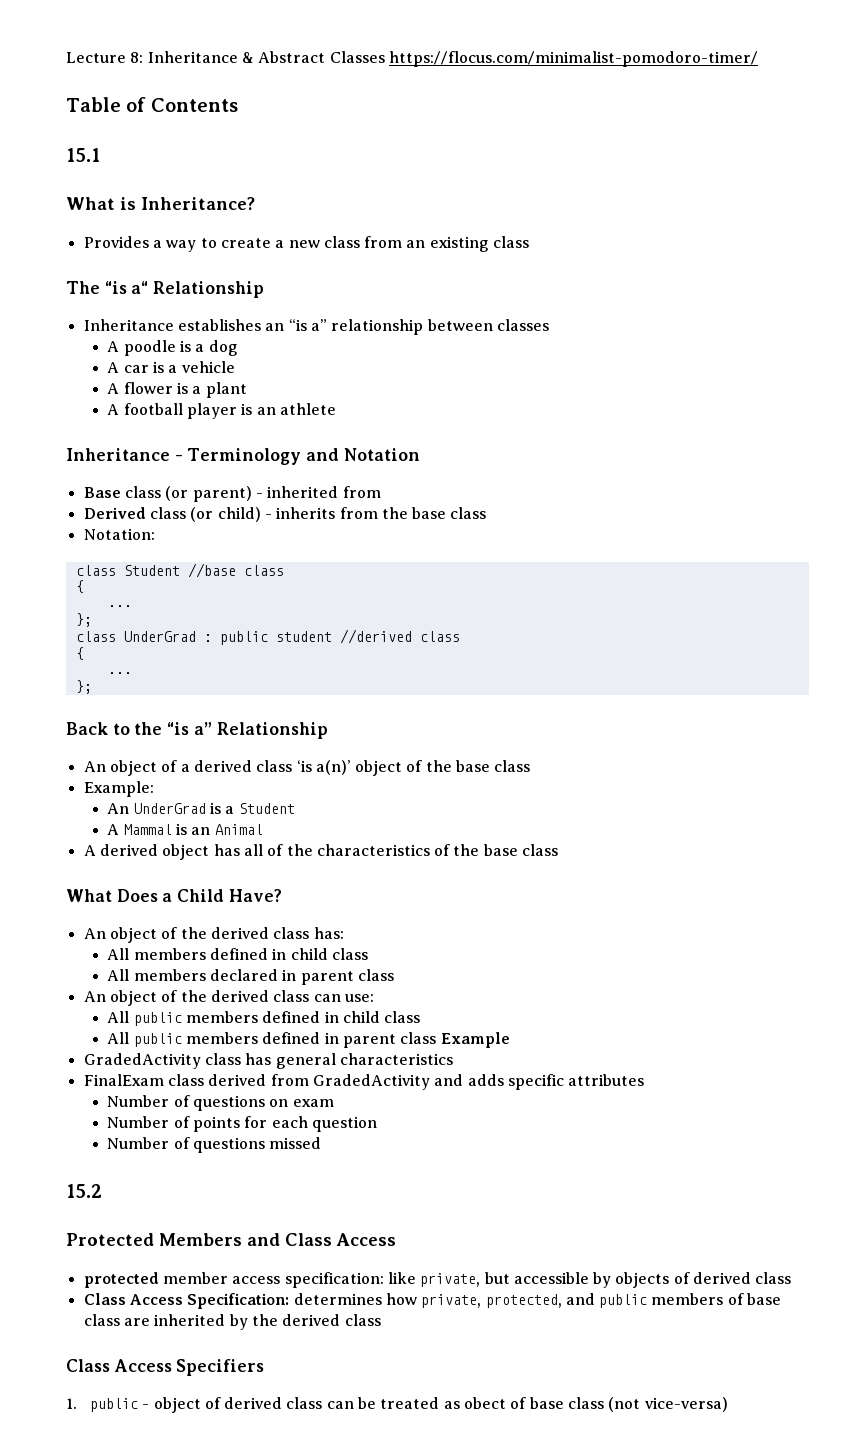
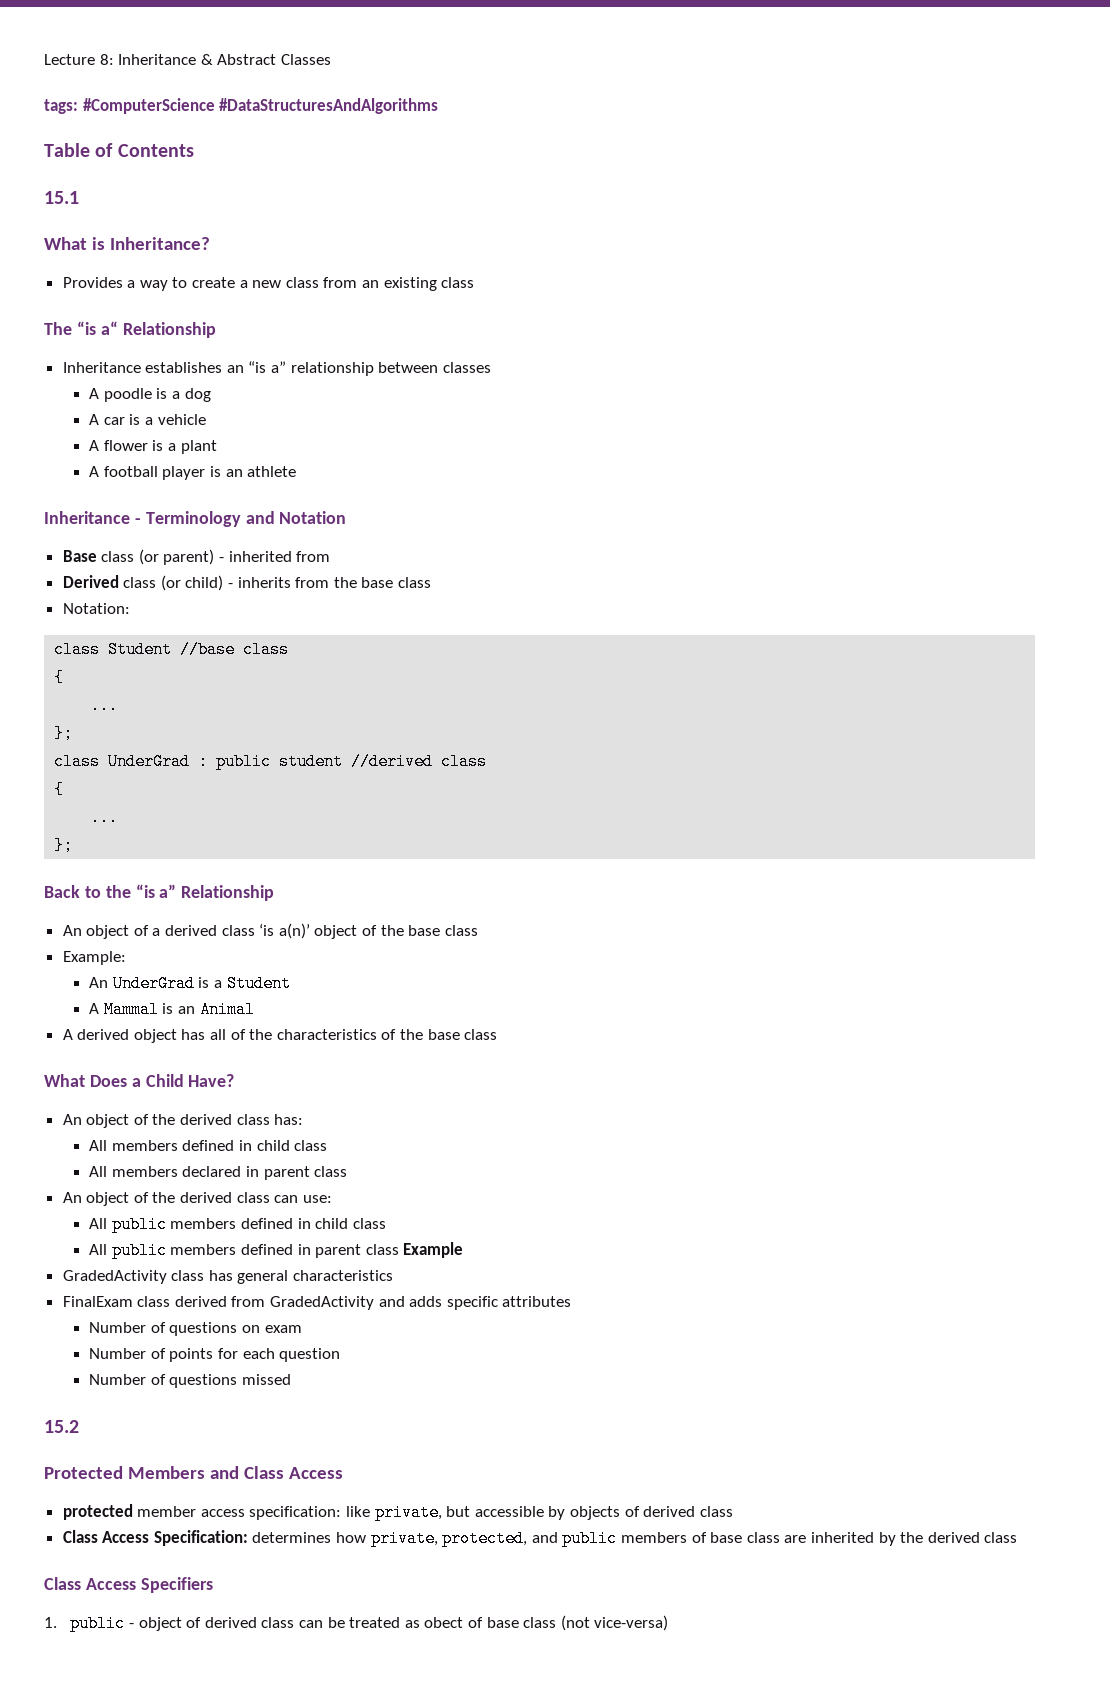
[388,51,758,67] https://flocus.com/minimalist-pomodoro-timer/ -> [44,98,439,114] // tags: #ComputerScience #DataStructuresAndAlgorithms

